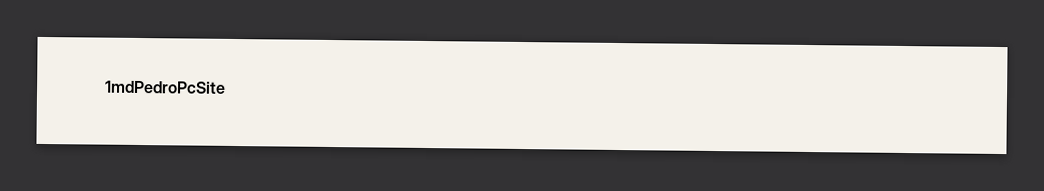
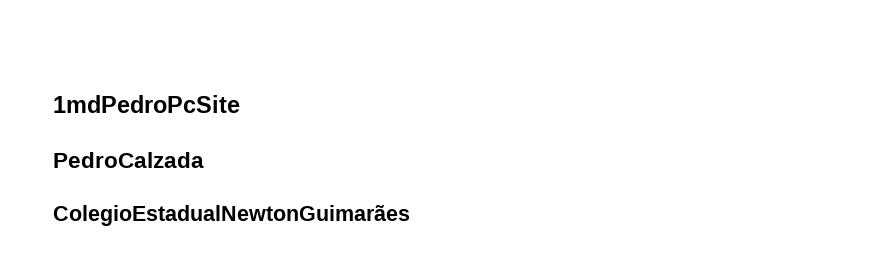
(226, 87) none -> [53,152,204,168] [53,205,410,226] // PedroCalzada // ColegioEstadualNewtonGuimarães

